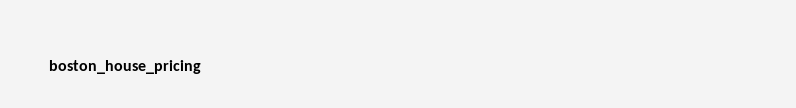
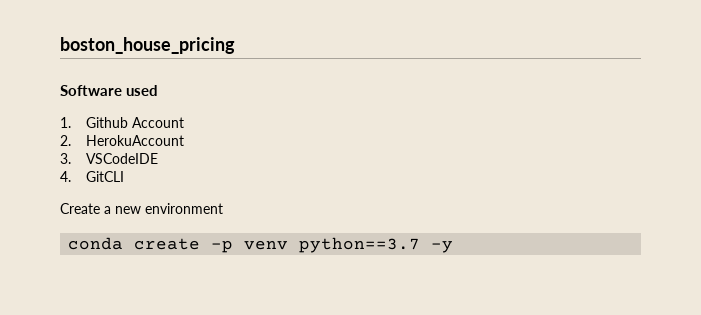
(201, 67) none -> [60,85,159,96] [60,117,185,128] [60,135,185,146] [60,153,159,164] [60,171,125,182] [60,203,223,214] [68,237,454,253] // Software used // 1. Github Account // 2. HerokuAccount // 3. VSCodeIDE // 4. GitCLI // Create a new environment // conda create -p venv python==3.7 -y

